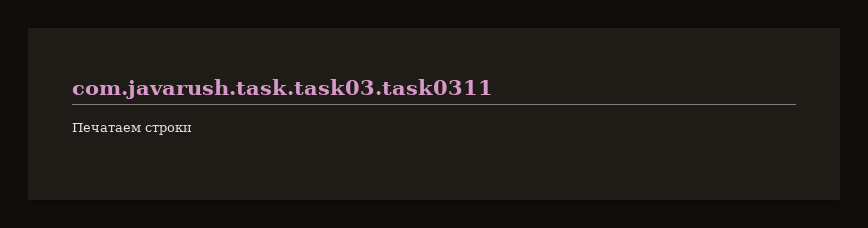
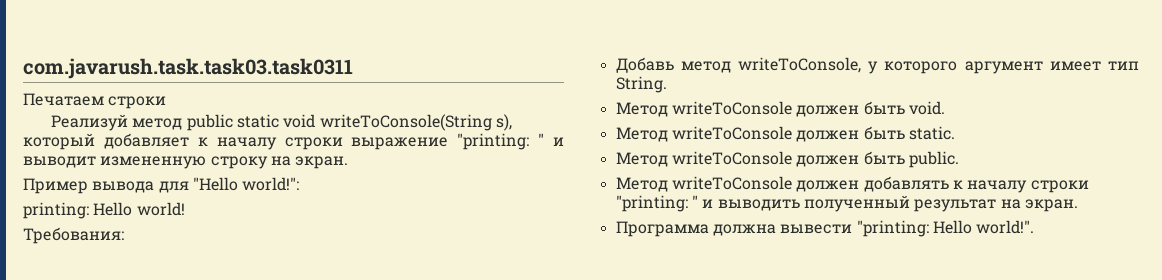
(192, 130) none -> [50,114,512,131] [23,133,564,150] [23,156,349,169] [23,177,300,194] [23,202,185,219] [23,227,124,244] [615,57,1139,74] [615,76,667,93] [615,101,945,117] [615,126,955,142] [615,151,959,168] [615,176,1089,193] [615,195,1078,212] [615,220,1035,237] // Реализуй метод public static void writeToConsole(String s), который добавляет к началу строки выражение "printing: " и выводит измененную строку на экран. // Пример вывода для "Hello world!": // printing: Hello world! // Требования: // Добавь метод writeToConsole, у которого аргумент имеет тип String. // Метод writeToConsole должен быть void. // Метод writeToConsole должен быть static. // Метод writeToConsole должен быть public. // Метод writeToConsole должен добавлять к началу строки "printing: " и выводить полученный результат на экран. // Программа должна вывести "printing: Hello world!".

